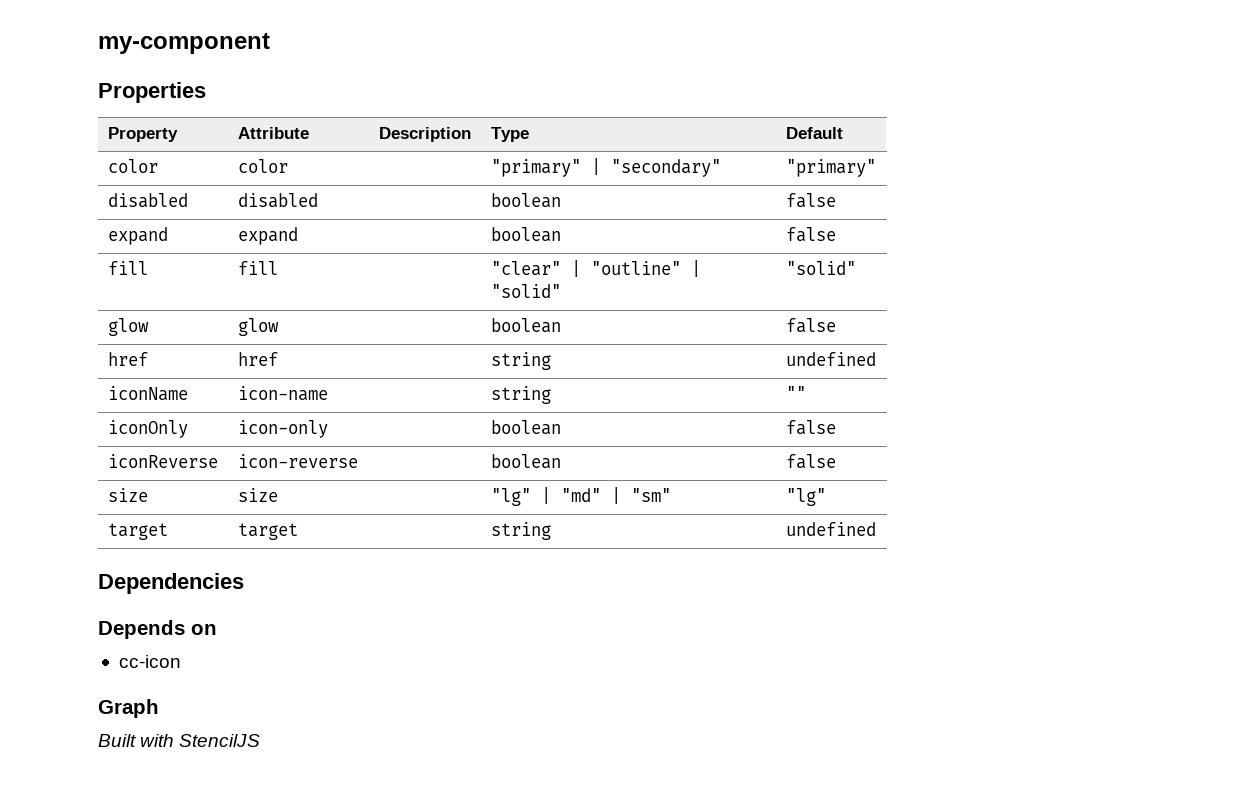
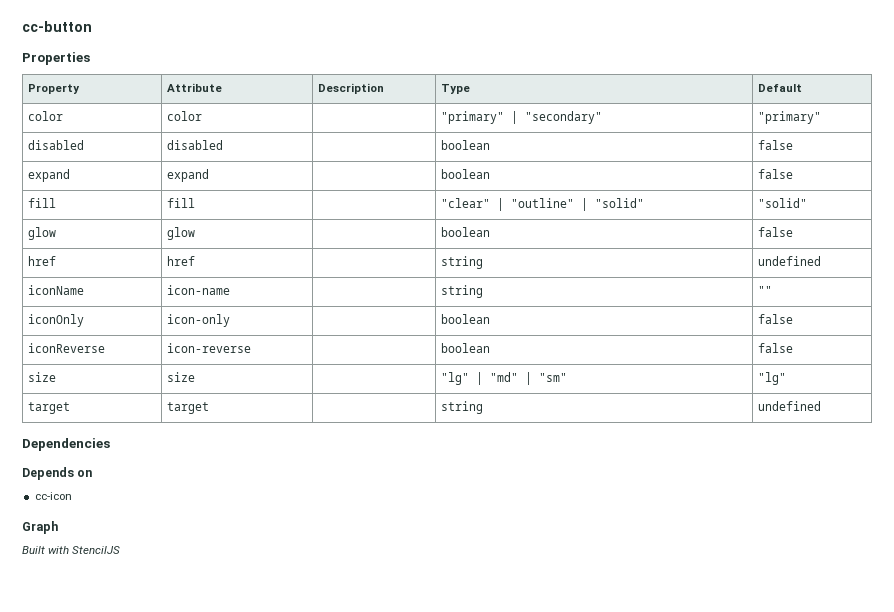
[98,33,270,54] my-component -> [22,21,92,32] cc-button

